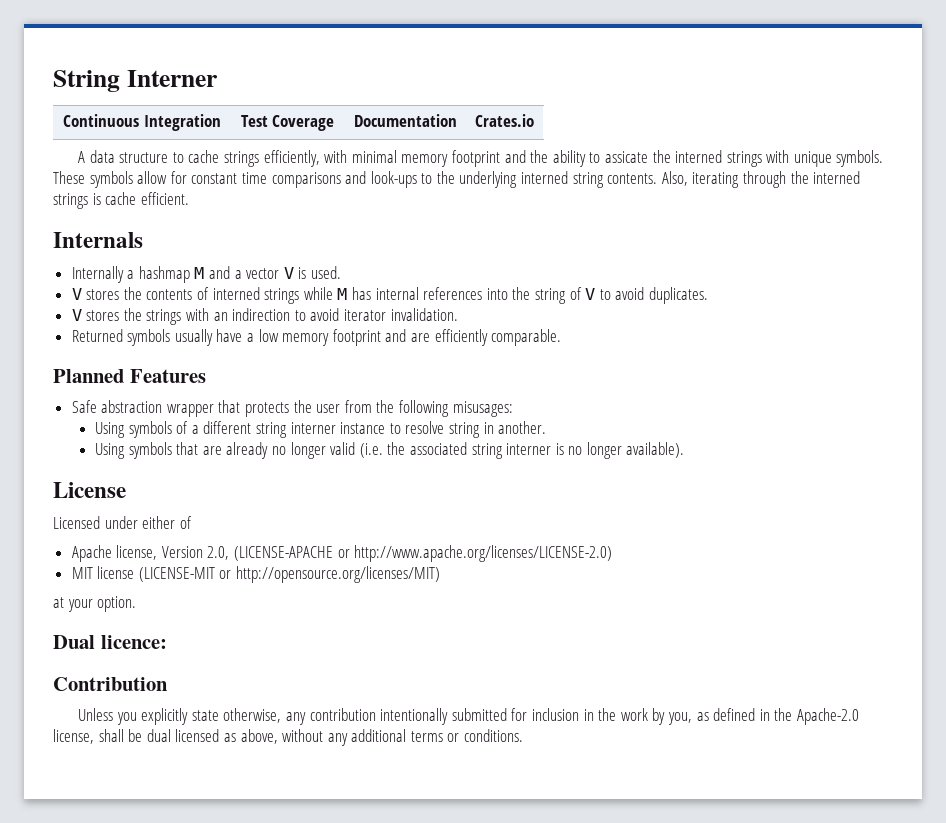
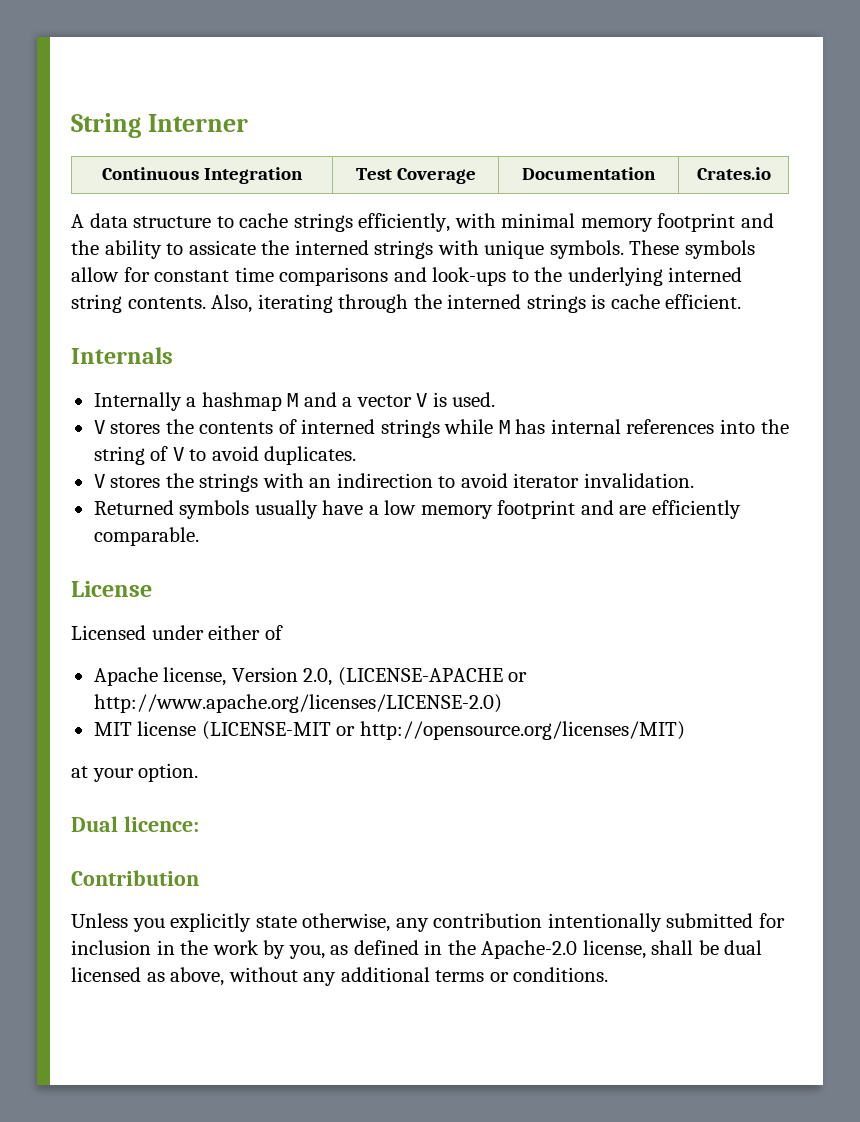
[53,369,206,383] [71,400,513,417] [95,421,547,438] [95,442,685,459] // Planned Features // Safe abstraction wrapper that protects the user from the following misusages: // Using symbols of a different string interner instance to resolve string in another. // Using symbols that are already no longer valid (i.e. the associated string interner is no longer available). -> (199, 536) none

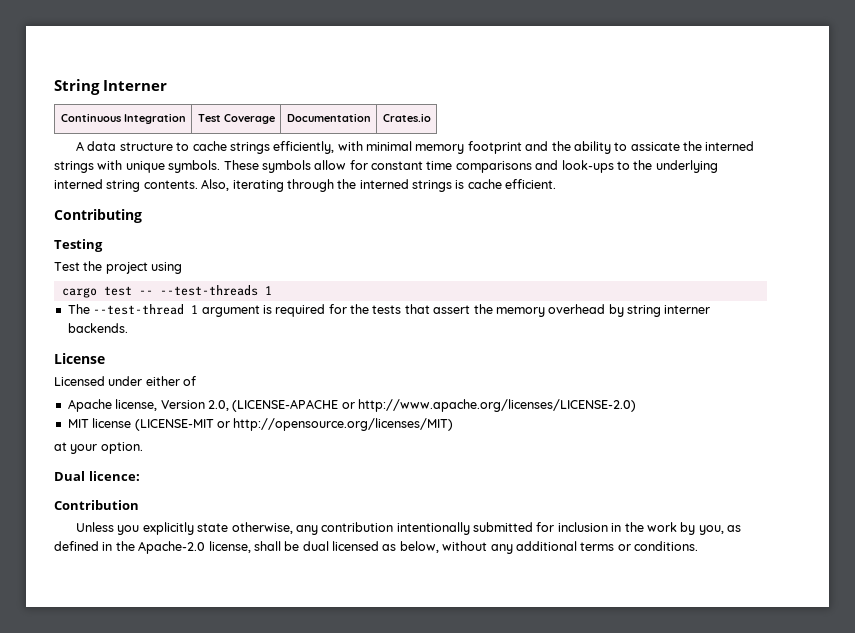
[71,347,173,364] [93,392,496,411] [93,419,789,438] [93,446,357,465] [93,473,694,492] [93,500,741,519] [93,527,199,546] Internals // Internally a hashmap M and a vector V is used. // V stores the contents of interned strings while M has internal references into the string of V to avoid duplicates. // V stores the strings with an indirection to avoid iterator invalidation. // Returned symbols usually have a low memory footprint and are efficiently comparable. -> [54,209,142,223] [54,239,103,252] [54,261,183,274] [61,285,272,298] [67,304,711,317] [67,323,128,333] Contributing // Testing // Test the project using // cargo test -- --test-threads 1 // The --test-thread 1 argument is required for the tests that assert the memory overhead by string interner backends.
[170,967,225,986] above, -> [399,541,439,553] below,

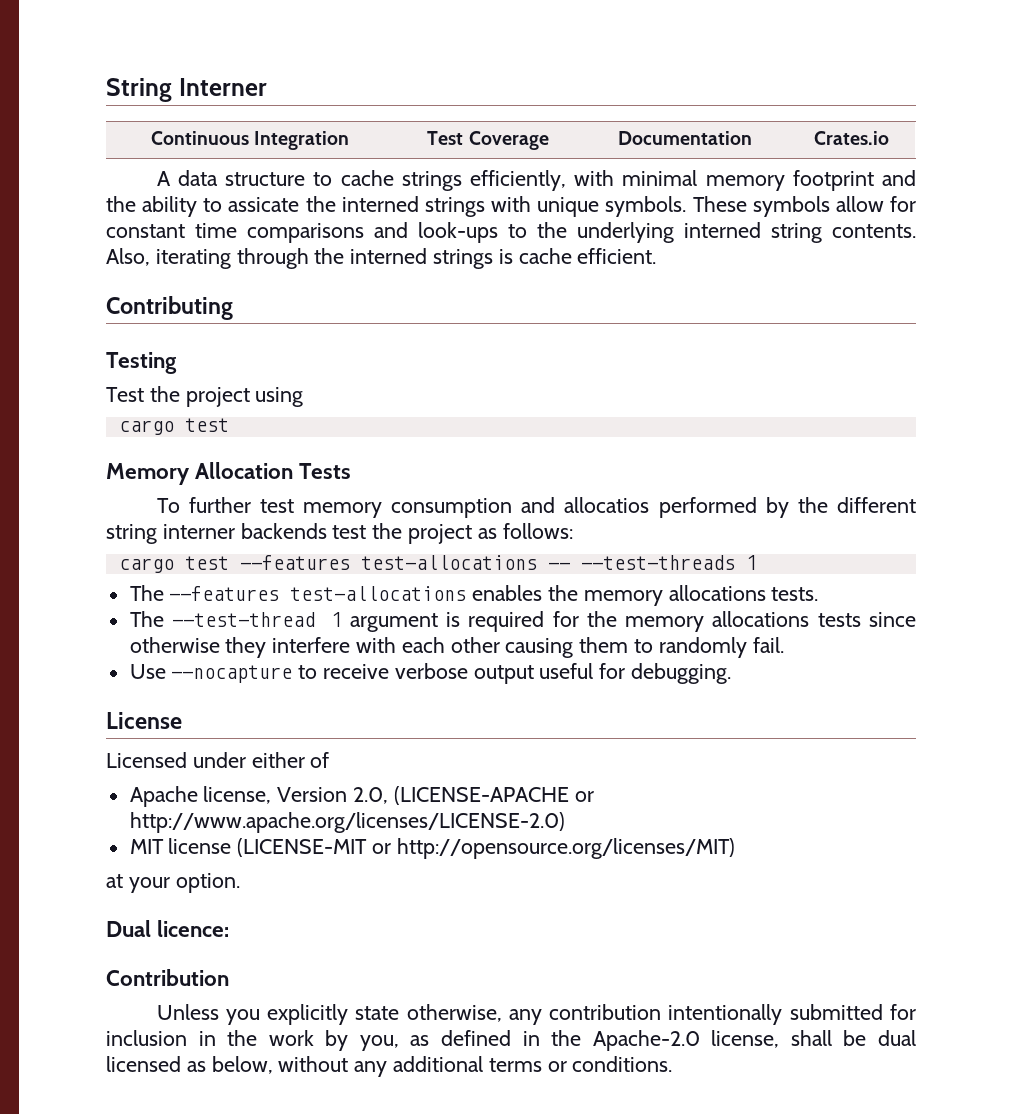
[138,285,272,296] -- --test-threads 1 -> [106,462,352,485] [156,497,916,518] [106,523,573,544] [118,555,757,573] [129,585,819,606] // Memory Allocation Tests // To further test memory consumption and allocatios performed by the different string interner backends test the project as follows: // cargo test --features test-allocations -- --test-threads 1 // The --features test-allocations enables the memory allocations tests.
[372,304,711,317] [67,323,128,333] tests that assert the memory overhead by string interner backends. -> [625,611,917,632] [129,637,784,658] [129,663,732,684] memory allocations tests since otherwise they interfere with each other causing them to randomly fail. // Use --nocapture to receive verbose output useful for debugging.

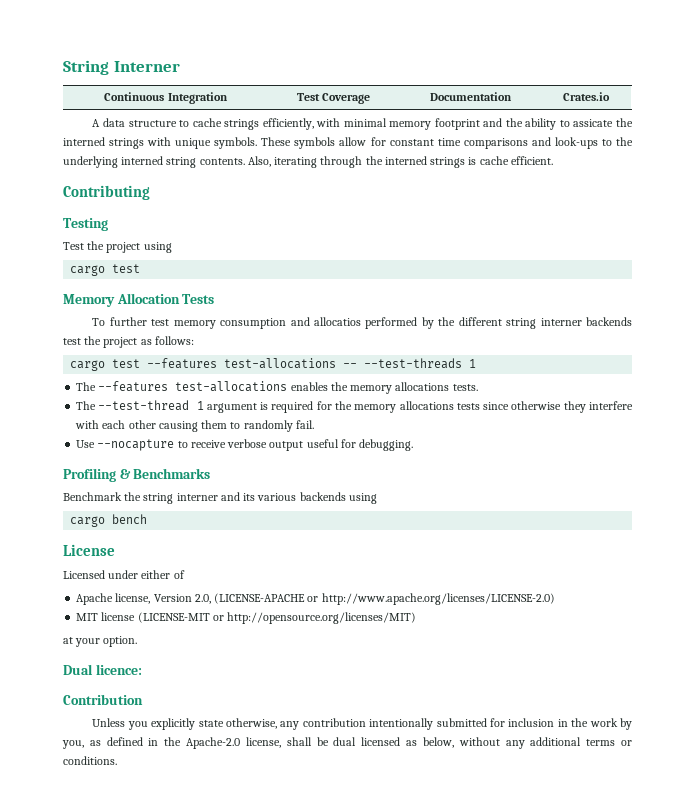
(732, 673) none -> [63,468,211,482] [63,492,377,504] [70,514,148,527] // Profiling & Benchmarks // Benchmark the string interner and its various backends using // cargo bench

